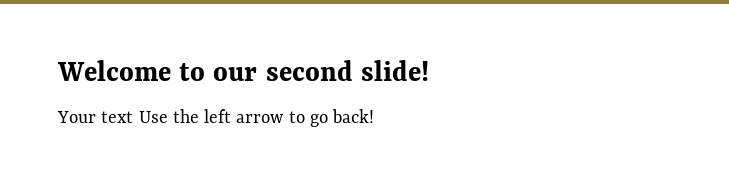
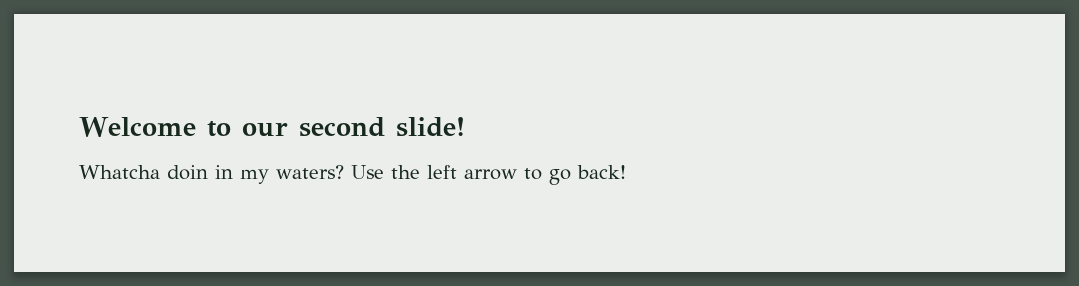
[57,111,134,123] Your text -> [79,165,344,184] Whatcha doin in my waters?

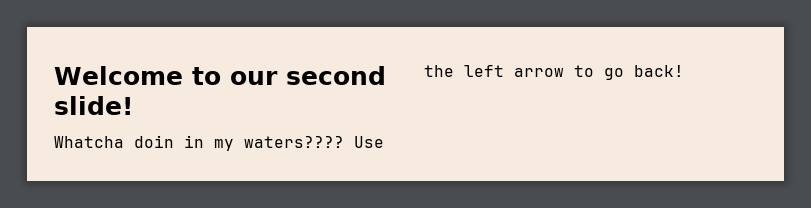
[276,165,344,179] waters? -> [244,136,344,148] waters????

